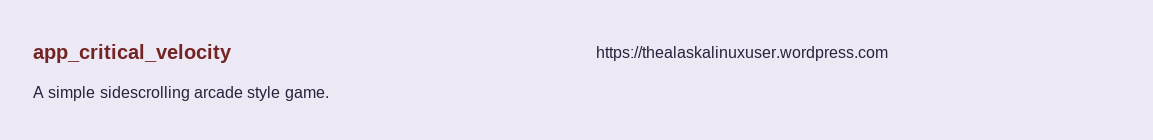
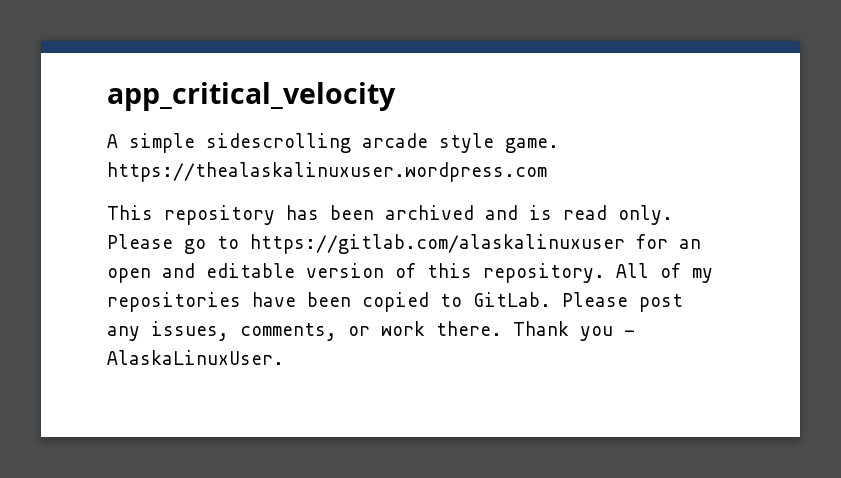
(888, 53) none -> [107,205,673,225] [107,234,701,254] [107,263,713,283] [107,292,683,312] [107,321,635,341] [107,350,284,365] // This repository has been archived and is read only. Please go to https://gitlab.com/alaskalinuxuser for an open and editable version of this repository. All of my repositories have been copied to GitLab. Please post any issues, comments, or work there. Thank you - AlaskaLinuxUser.

